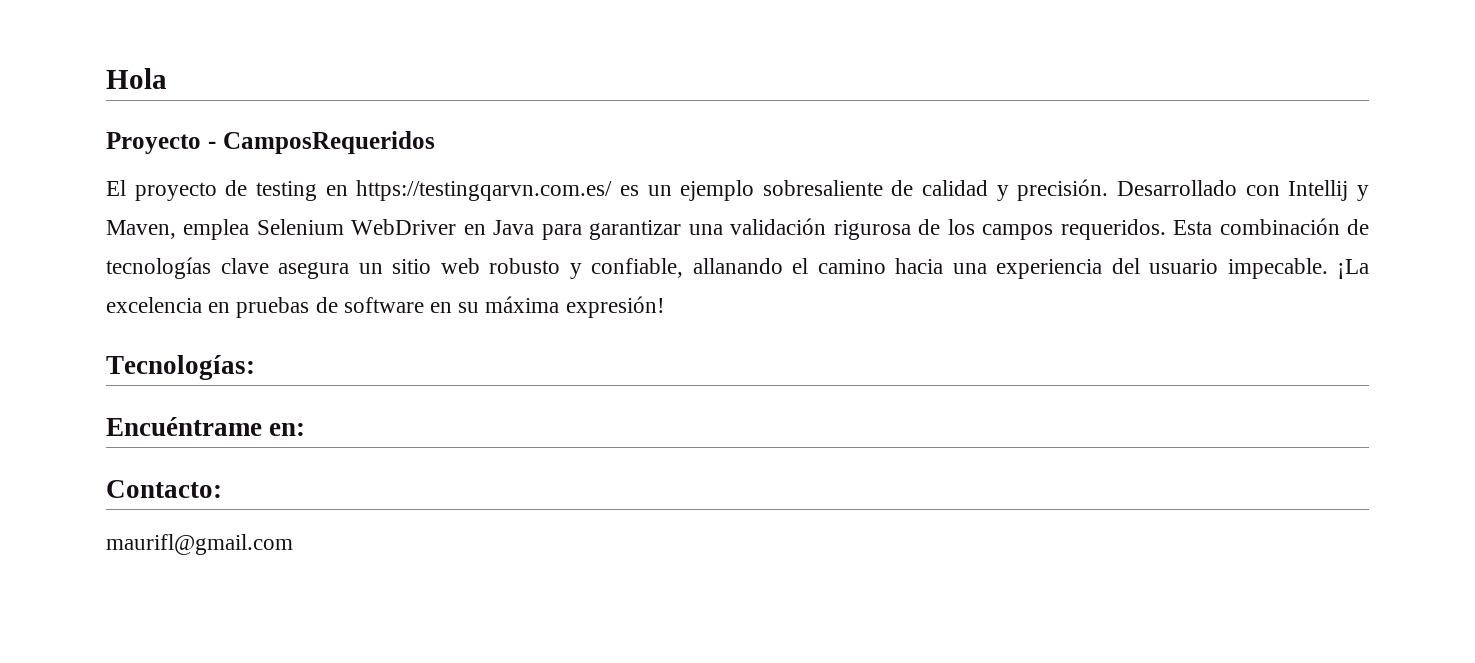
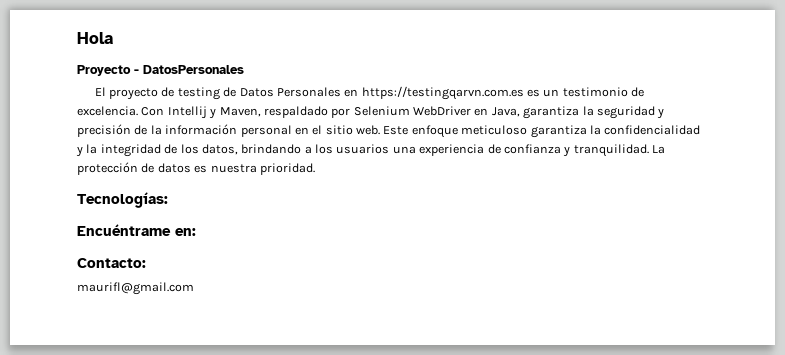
[222,131,435,154] CamposRequeridos -> [143,65,244,74] DatosPersonales
[325,179,1280,201] en https://testingqarvn.com.es/ es un ejemplo sobresaliente de calidad y precisión. Desarrollado con -> [223,86,645,100] [77,106,165,116] de Datos Personales en https://testingqarvn.com.es es un testimonio de excelencia. Con
[183,219,250,240] emplea -> [263,106,351,118] respaldado por
[493,218,1369,240] [106,257,1369,279] [106,296,665,318] Java para garantizar una validación rigurosa de los campos requeridos. Esta combinación de tecnologías clave asegura un sitio web robusto y confiable, allanando el camino hacia una experiencia del usuario impecable. ¡La excelencia en pruebas de software en su máxima expresión! -> [491,106,665,119] [77,124,701,138] [76,144,665,157] [77,162,315,175] Java, garantiza la seguridad y precisión de la información personal en el sitio web. Este enfoque meticuloso garantiza la confidencialidad y la integridad de los datos, brindando a los usuarios una experiencia de confianza y tranquilidad. La protección de datos es nuestra prioridad.

